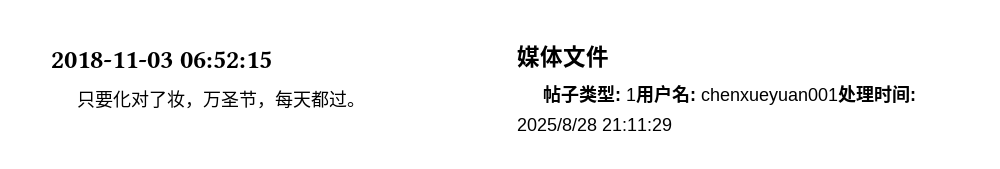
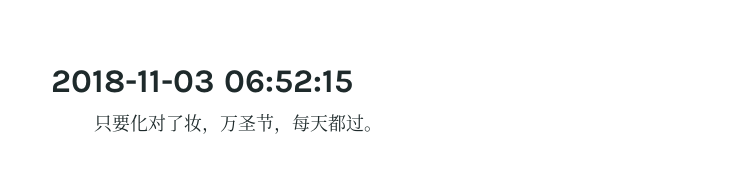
[517,45,609,68] [543,84,917,105] [517,118,672,131] // 媒体文件 // 帖子类型: 1用户名: chenxueyuan001处理时间: 2025/8/28 21:11:29 -> (383, 129) none

